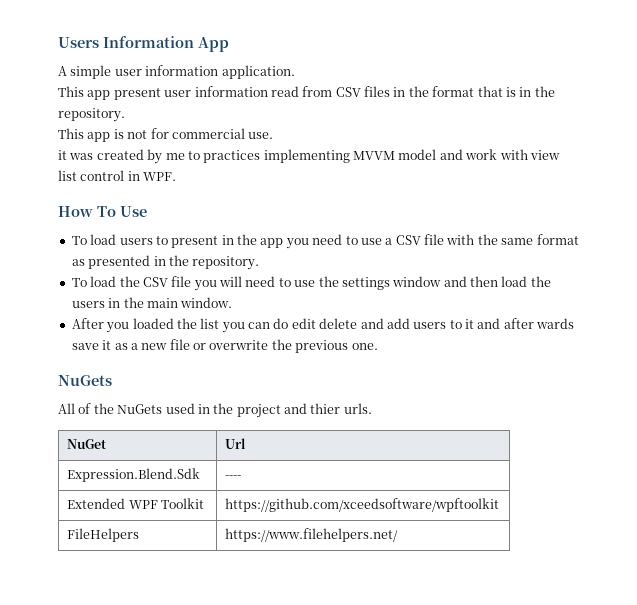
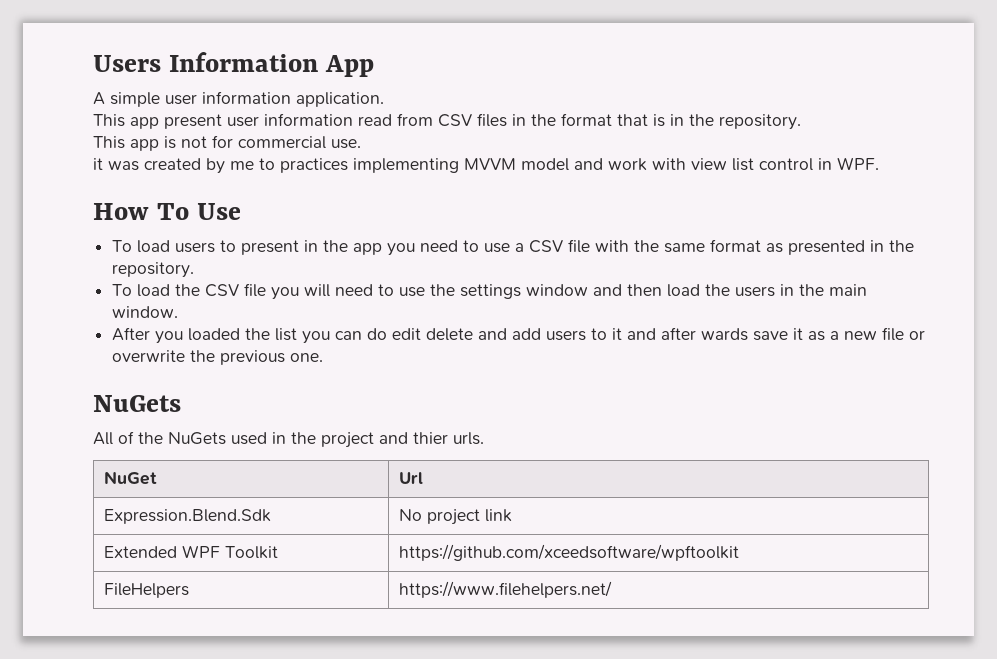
[225,475,242,479] ---- -> [398,509,512,525] No project link

